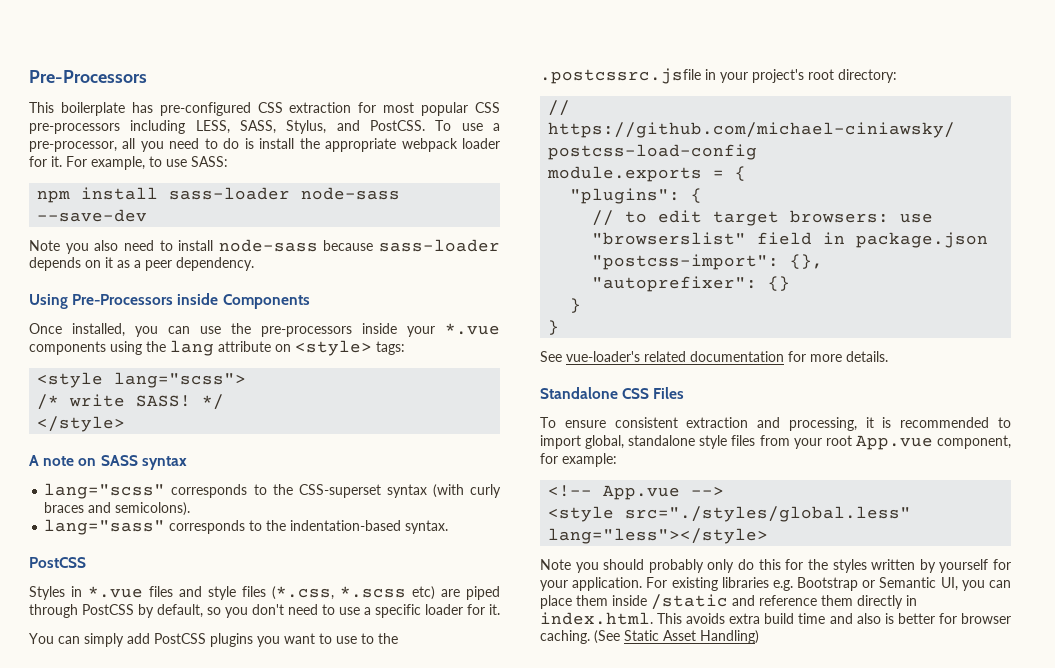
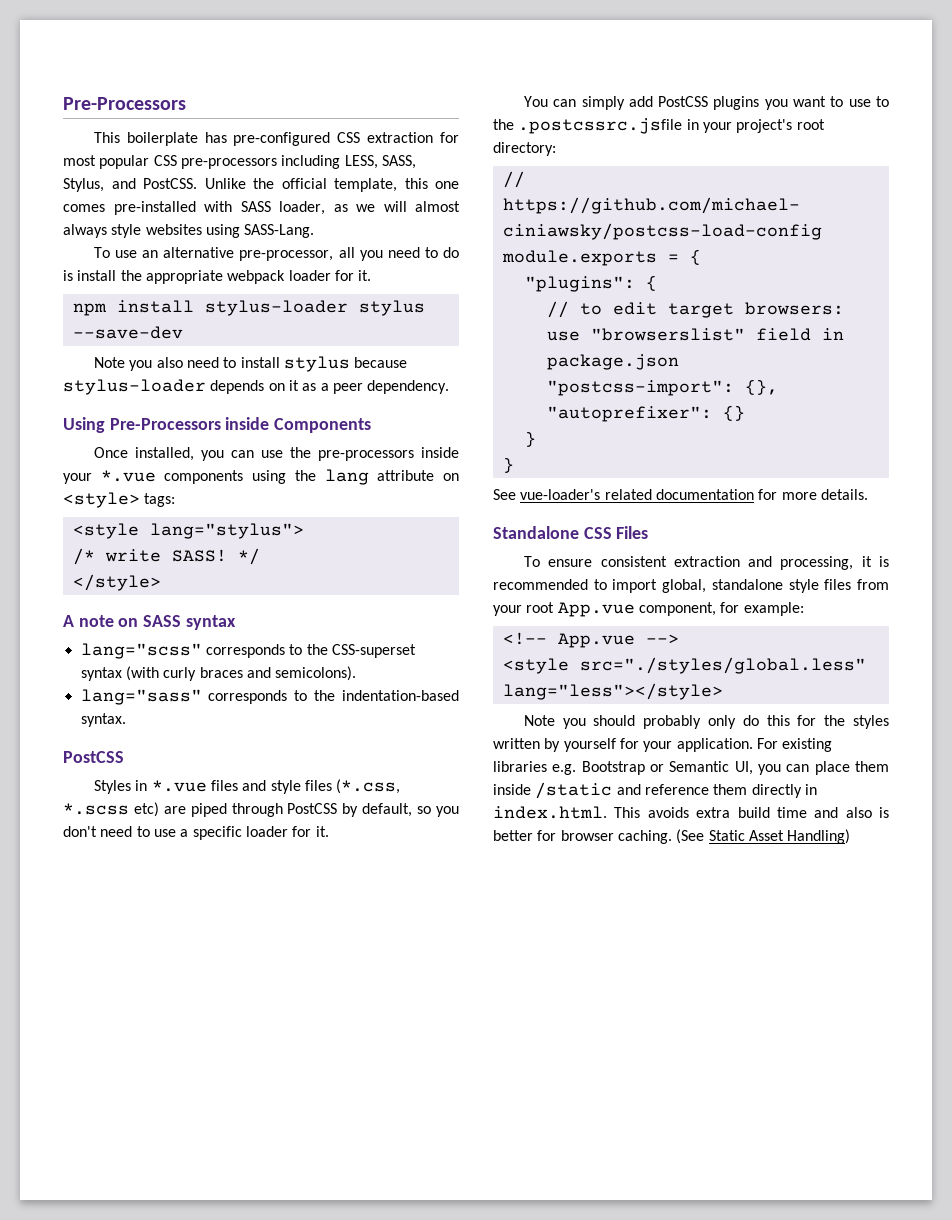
[435,120,500,131] To use a -> [204,178,459,192] [63,201,460,215] [63,224,315,238] [93,247,235,258] Unlike the official template, this one comes pre-installed with SASS loader, as we will almost always style websites using SASS-Lang. // To use an alternative
[66,156,228,170] For example, to use SASS: -> (372, 275) none
[169,187,401,200] sass-loader node-sass -> [204,300,425,316] stylus-loader stylus
[218,239,500,252] node-sass because sass-loader -> [283,356,408,372] [63,379,206,395] stylus because stylus-loader
[114,372,247,388] lang="scss"> -> [149,523,304,539] lang="stylus">

